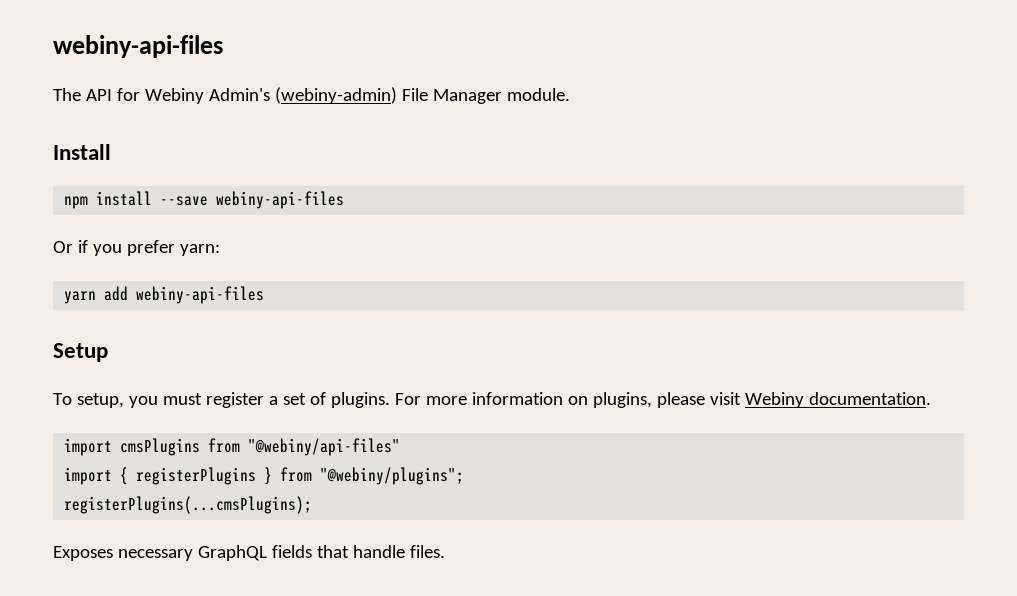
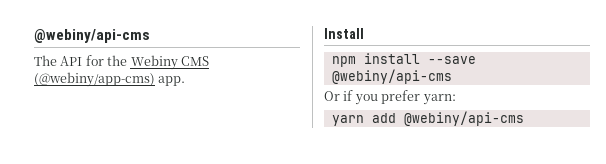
[53,35,223,58] webiny-api-files -> [34,29,150,43] @webiny/api-cms
[144,87,570,104] Webiny Admin's (webiny-admin) File Manager module. -> [107,55,209,70] [34,72,186,87] the Webiny CMS (@webiny/app-cms) app.
[216,191,345,209] webiny-api-files -> [331,69,452,84] @webiny/api-cms
[136,286,265,304] [53,343,108,362] [53,392,931,408] [64,438,401,456] [64,467,465,485] [64,496,313,514] [53,545,445,561] webiny-api-files // Setup // To setup, you must register a set of plugins. For more information on plugins, please visit Webiny documentation. // import cmsPlugins from "@webiny/api-files" // import { registerPlugins } from "@webiny/plugins"; // registerPlugins(...cmsPlugins); // Exposes necessary GraphQL fields that handle files. -> [403,111,524,126] @webiny/api-cms

